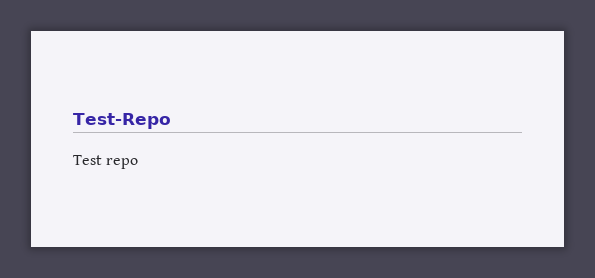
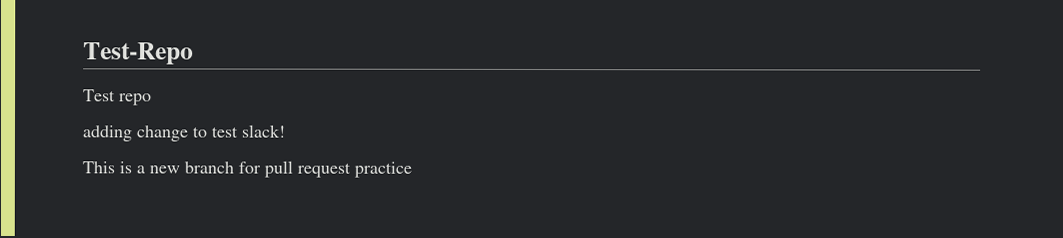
(139, 163) none -> [82,124,285,142] [82,160,412,178] // adding change to test slack! // This is a new branch for pull request practice

